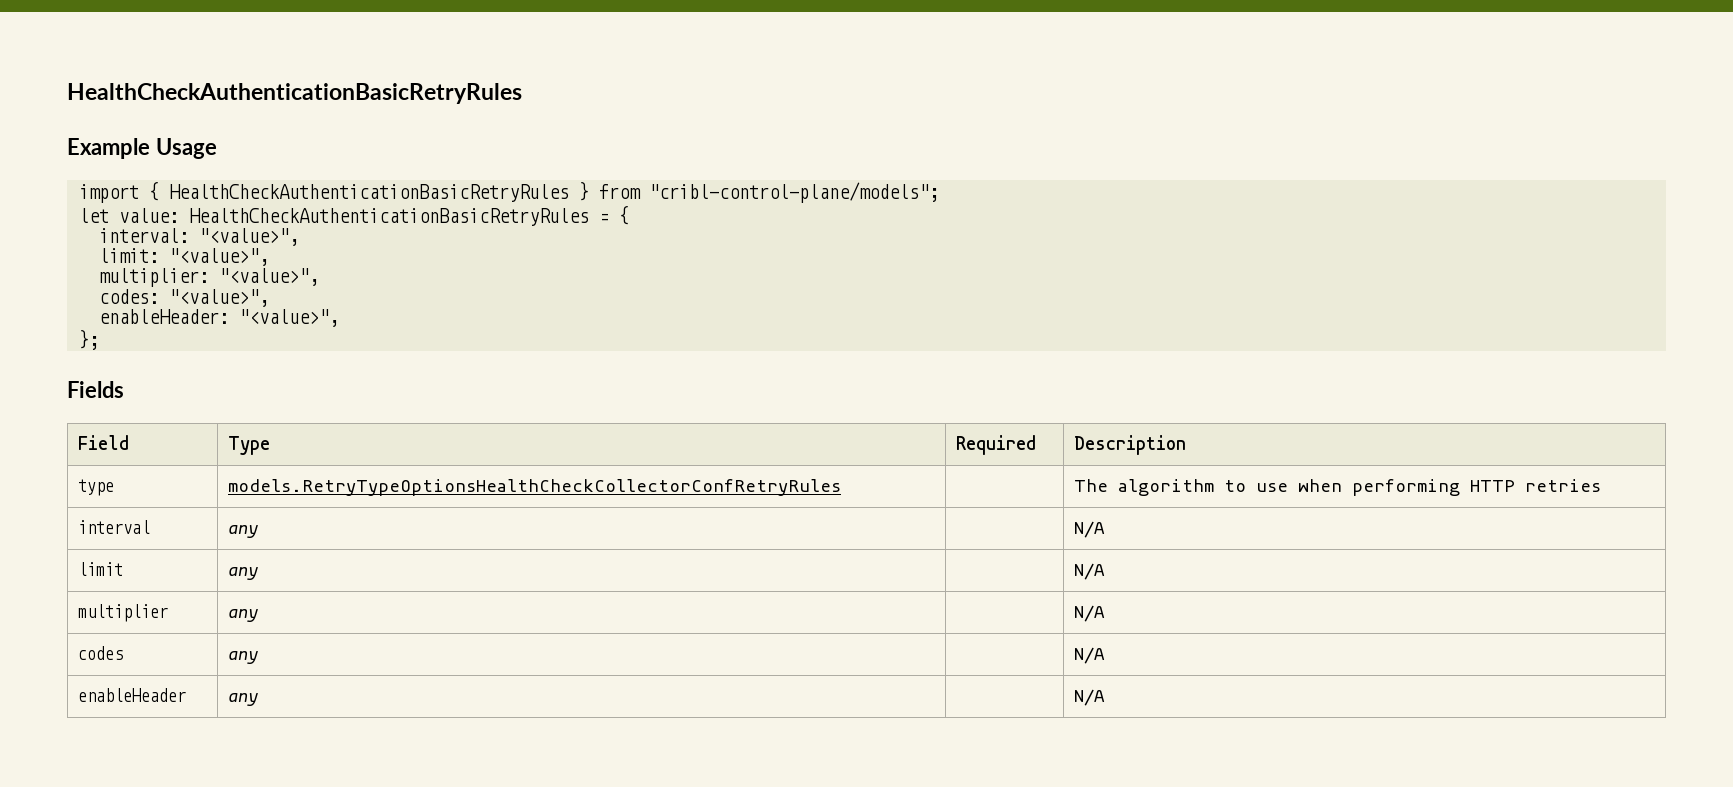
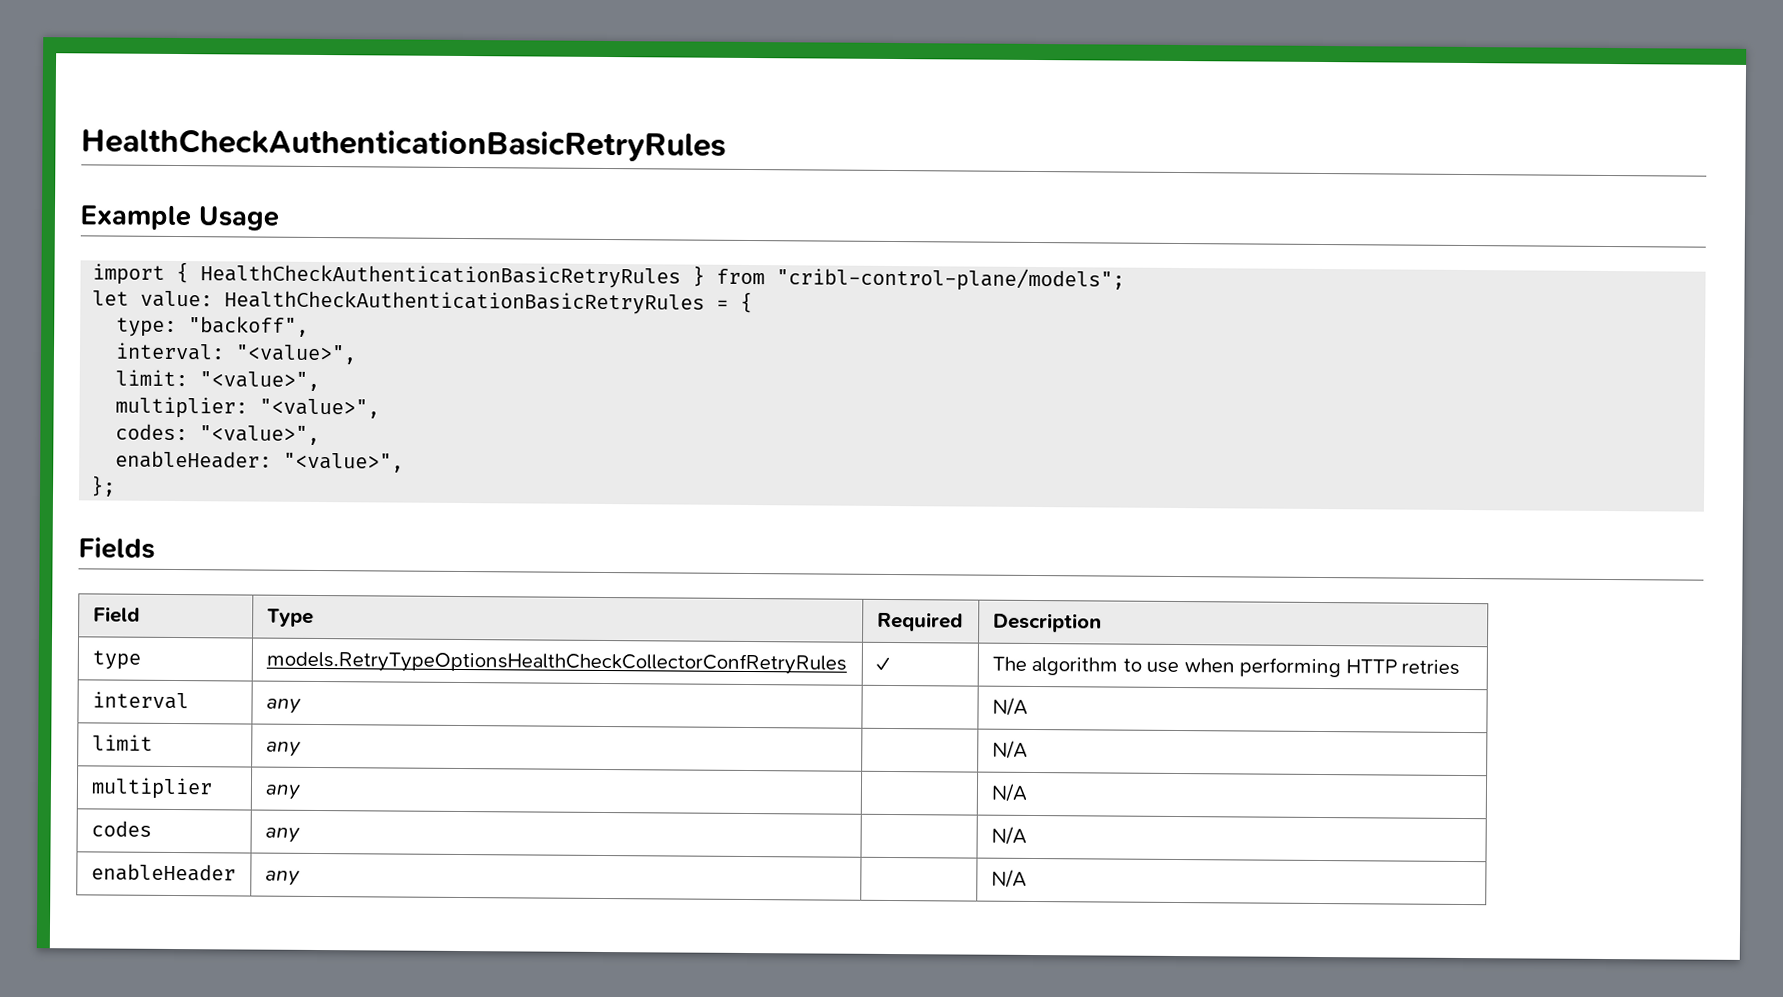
(630, 215) none -> [116,316,310,338] // type: "backoff",
(842, 487) none -> [875,656,890,671] ✓

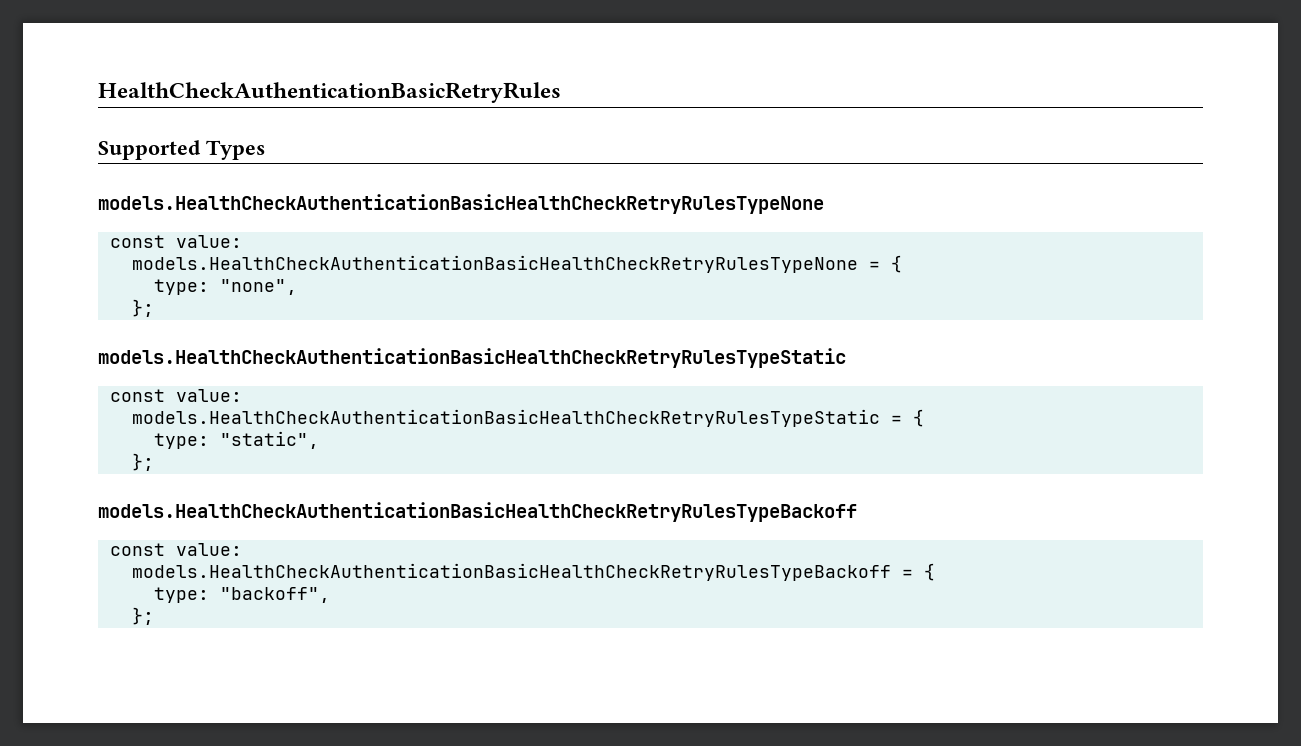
[80,205,280,231] [92,262,1126,292] [92,290,754,315] [116,316,310,338] [115,342,358,365] [115,369,321,392] [115,396,381,419] [115,423,321,446] [115,450,405,473] [90,475,117,497] [78,537,155,559] [92,606,140,623] [266,608,314,627] [876,611,963,632] [992,612,1102,633] [91,650,141,670] [265,650,847,675] [875,656,890,671] [991,656,1461,678] [91,691,189,710] [265,698,301,714] [991,697,1028,716] [91,734,153,751] [265,741,301,757] [991,740,1028,759] [90,777,213,800] [264,784,300,800] [990,783,1028,802] [90,820,152,837] [264,827,300,843] [990,826,1027,845] [90,863,236,882] [264,870,300,886] [990,869,1027,888] Example Usage // import { HealthCheckAuthenticationBasicRetryRules } from "cribl-control-plane/models"; // let value: HealthCheckAuthenticationBasicRetryRules = { // type: "backoff", // interval: "<value>", // limit: "<value>", // multiplier: "<value>", // codes: "<value>", // enableHeader: "<value>", // }; // Fields // Field | Type | Required | Description // type | models.RetryTypeOptionsHealthCheckCollectorConfRetryRules | ✓ | The algorithm to use when performing HTTP retries // interval | any | | N/A // limit | any | | N/A // multiplier | any | | N/A // codes | any | | N/A // enableHeader | any | | N/A -> [98,140,265,160] [98,194,824,214] [110,235,242,248] [132,255,902,273] [154,279,297,295] [132,299,154,317] [98,348,846,368] [110,389,242,402] [132,409,924,427] [154,431,319,449] [132,453,154,471] [98,502,857,522] [110,543,242,556] [132,563,935,581] [154,587,330,603] [132,607,154,625] Supported Types // models.HealthCheckAuthenticationBasicHealthCheckRetryRulesTypeNone // const value: // models.HealthCheckAuthenticationBasicHealthCheckRetryRulesTypeNone = { // type: "none", // }; // models.HealthCheckAuthenticationBasicHealthCheckRetryRulesTypeStatic // const value: // models.HealthCheckAuthenticationBasicHealthCheckRetryRulesTypeStatic = { // type: "static", // }; // models.HealthCheckAuthenticationBasicHealthCheckRetryRulesTypeBackoff // const value: // models.HealthCheckAuthenticationBasicHealthCheckRetryRulesTypeBackoff = { // type: "backoff", // };

